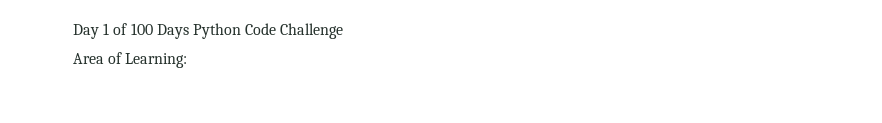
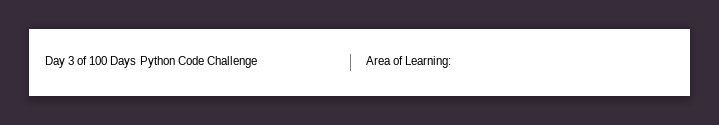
[103,23,110,35] 1 -> [68,56,75,65] 3

